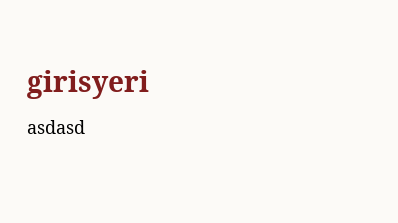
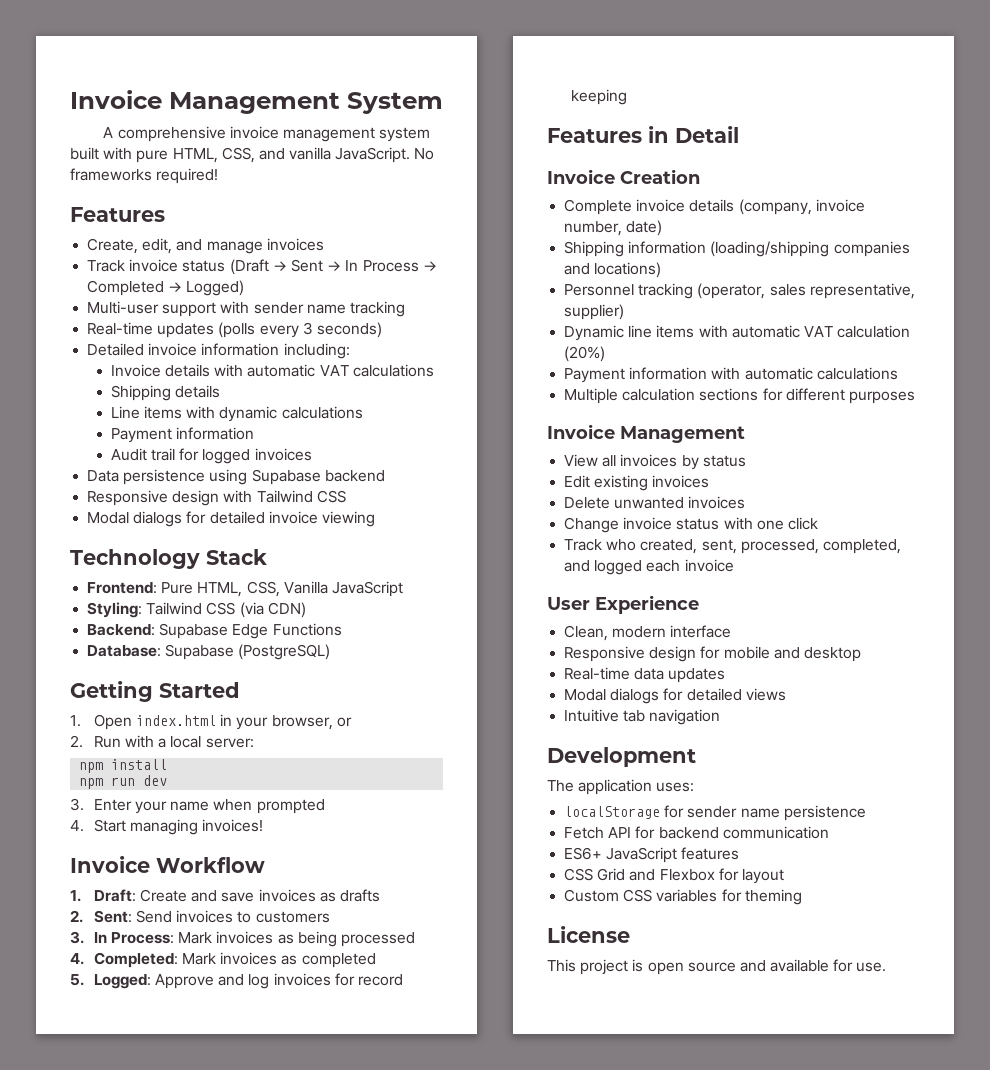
[27,70,149,99] [27,120,85,134] girisyeri // asdasd -> [70,90,443,114] [103,126,431,142] [70,147,435,163] [70,168,219,184] [70,207,165,222] [87,238,324,254] [87,259,437,275] [87,280,245,296] [87,301,405,317] [87,322,382,338] [87,343,350,359] [110,364,434,377] [110,385,221,401] [110,406,363,422] [110,427,255,443] [110,448,312,464] [87,469,385,485] [87,490,346,506] [87,511,375,527] [70,549,267,569] [87,581,403,597] [87,602,306,618] [87,623,342,639] [87,644,331,660] [70,681,240,702] [70,714,352,730] [70,735,254,748] [79,759,168,773] [79,775,168,789] [70,798,325,814] [70,819,264,835] [70,856,265,873] [70,889,380,902] [70,910,330,923] [70,931,415,947] [70,952,376,968] [70,973,403,989] [570,89,627,105] [547,126,739,143] [547,169,700,184] [564,199,865,215] [564,220,663,236] [564,241,910,257] [564,262,662,278] [564,283,915,299] [564,304,625,320] [564,325,911,341] [564,346,606,362] [564,367,898,383] [564,388,915,404] [547,424,745,443] [564,454,746,470] [564,475,710,491] [564,496,746,509] [564,517,818,533] [564,539,901,554] [564,559,734,575] [547,595,699,614] [564,625,732,641] [564,646,861,662] [564,667,726,683] [564,688,786,704] [564,709,721,725] [547,747,696,767] [547,779,695,795] [564,805,866,821] [564,826,829,839] [564,847,740,863] [564,868,784,884] [564,889,802,905] [547,926,630,943] [547,959,887,975] Invoice Management System // A comprehensive invoice management system built with pure HTML, CSS, and vanilla JavaScript. No frameworks required! // Features // Create, edit, and manage invoices // Track invoice status (Draft → Sent → In Process → Completed → Logged) // Multi-user support with sender name tracking // Real-time updates (polls every 3 seconds) // Detailed invoice information including: // Invoice details with automatic VAT calculations // Shipping details // Line items with dynamic calculations // Payment information // Audit trail for logged invoices // Data persistence using Supabase backend // Responsive design with Tailwind CSS // Modal dialogs for detailed invoice viewing // Technology Stack // Frontend: Pure HTML, CSS, Vanilla JavaScript // Styling: Tailwind CSS (via CDN) // Backend: Supabase Edge Functions // Database: Supabase (PostgreSQL) // Getting Started // 1. Open index.html in your browser, or // 2. Run with a local server: // npm install // npm run dev // 3. Enter your name when prompted // 4. Start managing invoices! // Invoice Workflow // 1. Draft: Create and save invoices as drafts // 2. Sent: Send invoices to customers // 3. In Process: Mark invoices as being processed // 4. Completed: Mark invoices as completed // 5. Logged: Approve and log invoices for record keeping // Features in Detail // Invoice Creation // Complete invoice details (company, invoice number, date) // Shipping information (loading/shipping companies and locations) // Personnel tracking (operator, sales representative, supplier) // Dynamic line items with automatic VAT calculation (20%) // Payment information with automatic calculations // Multiple calculation sections for different purposes // Invoice Management // View all invoices by status // Edit existing invoices // Delete unwanted invoices // Change invoice status with one click // Track who created, sent, processed, completed, and logged each invoice // User Experience // Clean, modern interface // Responsive design for mobile and desktop // Real-time data updates // Modal dialogs for detailed views // Intuitive tab navigation // Development // The application uses: // localStorage for sender name persistence // Fetch API for backend communication // ES6+ JavaScript features // CSS Grid and Flexbox for layout // Custom CSS variables for theming // License // This project is open source and available for use.

